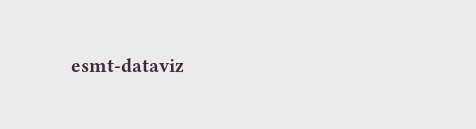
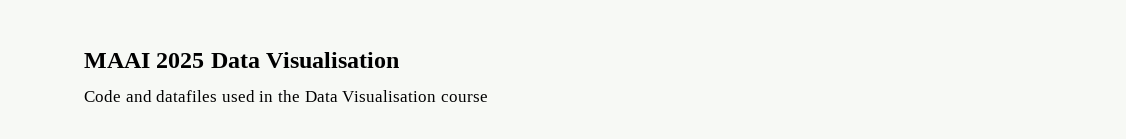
[71,58,184,73] esmt-dataviz -> [84,52,400,68] [84,90,488,102] MAAI 2025 Data Visualisation // Code and datafiles used in the Data Visualisation course

